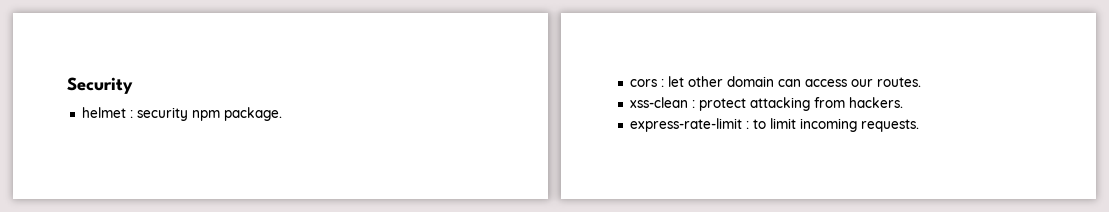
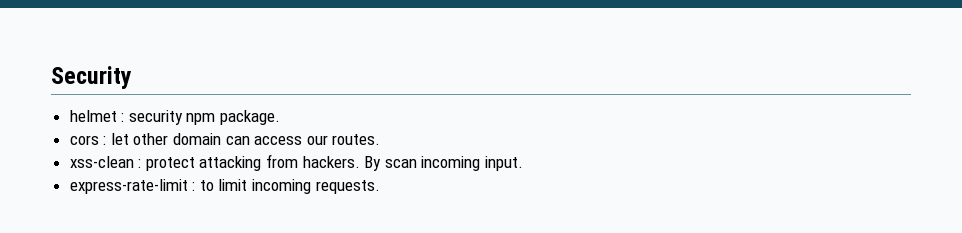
(903, 102) none -> [364,156,524,171] By scan incoming input.

